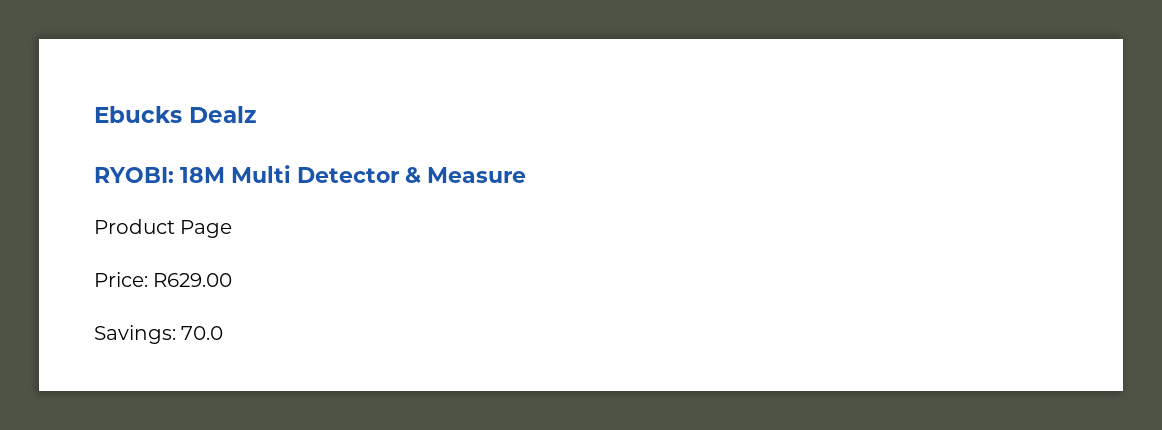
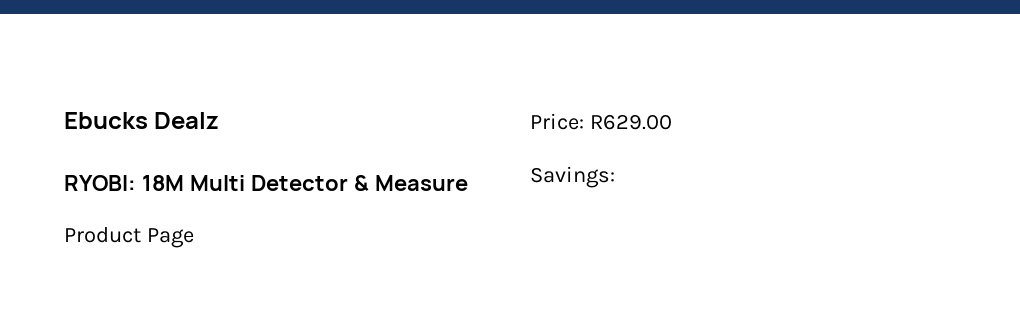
[181,326,224,340] 70.0 -> (615, 177) none

